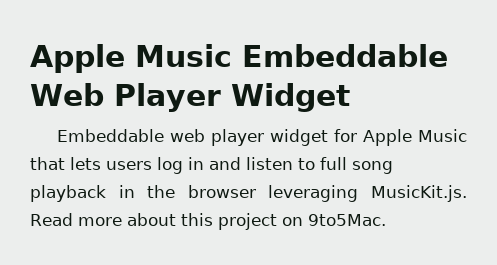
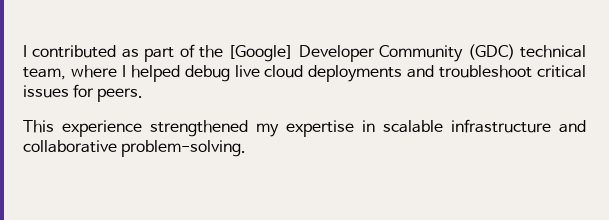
[30,44,448,73] [30,83,350,112] [56,129,467,146] [30,157,393,174] [30,185,467,202] [30,213,386,230] Apple Music Embeddable Web Player Widget // Embeddable web player widget for Apple Music that lets users log in and listen to full song playback in the browser leveraging MusicKit.js. Read more about this project on 9to5Mac. -> [23,44,586,62] [23,65,586,82] [23,84,144,102] [23,119,586,137] [23,140,247,157] I contributed as part of the [Google] Developer Community (GDC) technical team, where I helped debug live cloud deployments and troubleshoot critical issues for peers. // This experience strengthened my expertise in scalable infrastructure and collaborative problem-solving.

